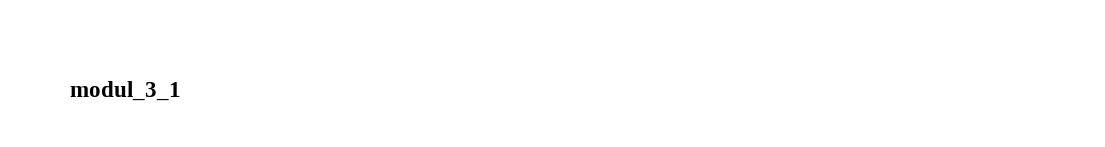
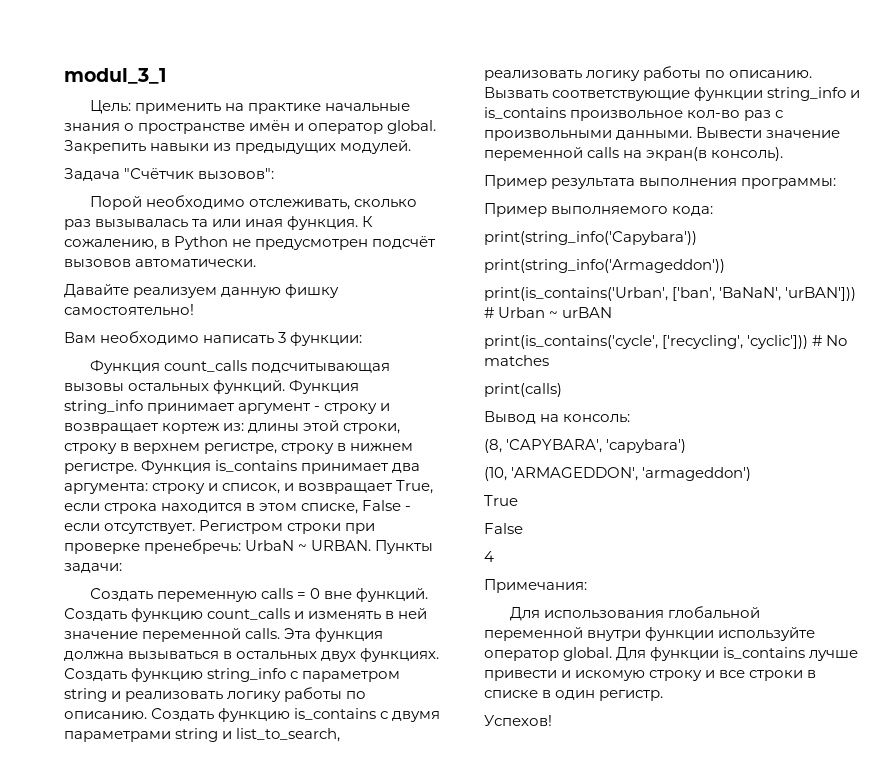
(181, 91) none -> [89,100,410,114] [64,120,437,134] [64,140,412,154] [64,168,275,181] [89,195,417,210] [64,216,374,230] [64,236,437,250] [64,259,257,268] [64,284,340,298] [64,304,194,316] [64,331,363,346] [89,360,390,374] [64,380,360,394] [64,400,391,414] [64,420,401,434] [64,443,414,454] [64,460,421,474] [64,480,434,494] [64,500,412,514] [64,520,376,534] [64,539,434,554] [64,563,122,573] [89,588,428,602] [64,608,428,622] [64,628,384,642] [64,648,440,662] [64,668,401,682] [64,687,367,702] [64,708,441,722] [64,728,341,742] [484,66,813,81] [484,87,861,101] [484,107,784,121] [484,127,841,141] [484,147,784,161] [484,175,837,189] [484,203,714,217] [484,231,697,245] [484,259,725,273] [484,287,857,301] [484,307,613,318] [484,335,848,349] [484,355,549,366] [484,383,562,397] [484,411,631,424] [484,439,687,453] [484,467,752,481] [484,495,518,506] [484,523,523,534] [484,551,494,562] [484,579,587,593] [509,606,760,621] [484,627,816,641] [484,647,859,661] [484,670,817,681] [484,690,664,701] [484,715,552,726] // Цель: применить на практике начальные знания о пространстве имён и оператор global. Закрепить навыки из предыдущих модулей. // Задача "Счётчик вызовов": // Порой необходимо отслеживать, сколько раз вызывалась та или иная функция. К сожалению, в Python не предусмотрен подсчёт вызовов автоматически. // Давайте реализуем данную фишку самостоятельно! // Вам необходимо написать 3 функции: // Функция count_calls подсчитывающая вызовы остальных функций. Функция string_info принимает аргумент - строку и возвращает кортеж из: длины этой строки, строку в верхнем регистре, строку в нижнем регистре. Функция is_contains принимает два аргумента: строку и список, и возвращает True, если строка находится в этом списке, False - если отсутствует. Регистром строки при проверке пренебречь: UrbaN ~ URBAN. Пункты задачи: // Создать переменную calls = 0 вне функций. Создать функцию count_calls и изменять в ней значение переменной calls. Эта функция должна вызываться в остальных двух функциях. Создать функцию string_info с параметром string и реализовать логику работы по описанию. Создать функцию is_contains с двумя параметрами string и list_to_search, реализовать логику работы по описанию. Вызвать соответствующие функции string_info и is_contains произвольное кол-во раз с произвольными данными. Вывести значение переменной calls на экран(в консоль). // Пример результата выполнения программы: // Пример выполняемого кода: // print(string_info('Capybara')) // print(string_info('Armageddon')) // print(is_contains('Urban', ['ban', 'BaNaN', 'urBAN'])) # Urban ~ urBAN // print(is_contains('cycle', ['recycling', 'cyclic'])) # No matches // print(calls) // Вывод на консоль: // (8, 'CAPYBARA', 'capybara') // (10, 'ARMAGEDDON', 'armageddon') // True // False // 4 // Примечания: // Для использования глобальной переменной внутри функции используйте оператор global. Для функции is_contains лучше привести и искомую строку и все строки в списке в один регистр. // Успехов!

